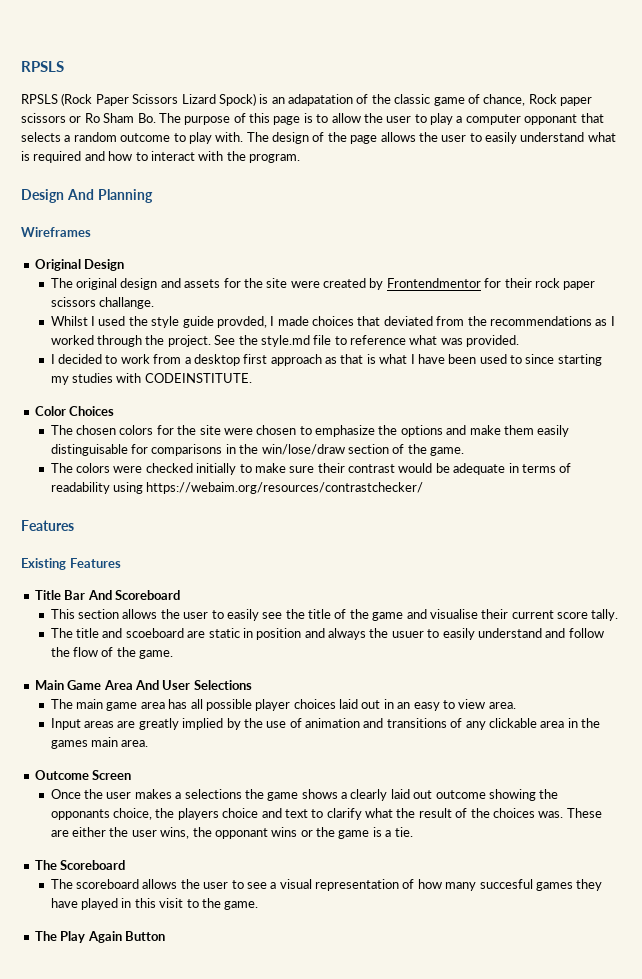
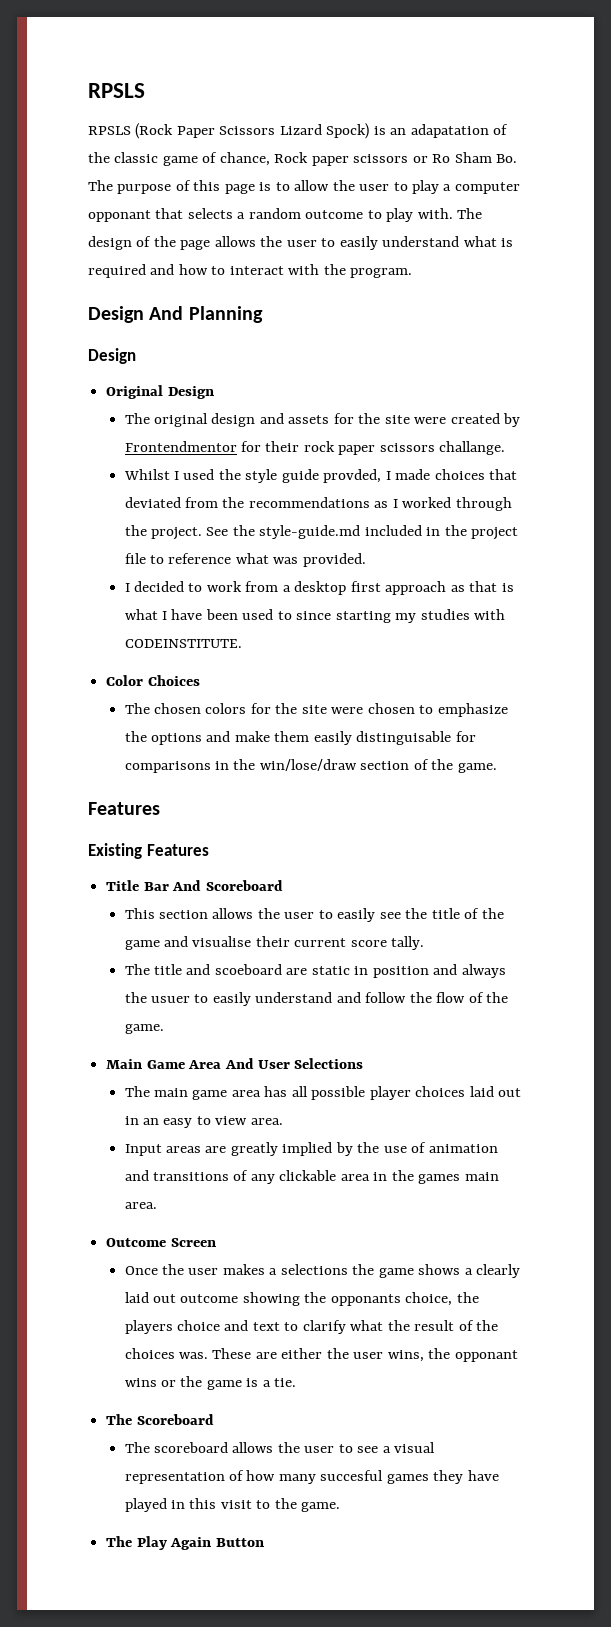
[21,227,91,237] Wireframes -> [88,348,136,364] Design
[260,335,310,347] style.md -> [259,525,519,540] style-guide.md included in the project
[50,463,572,475] [50,482,424,494] // The colors were checked initially to make sure their contrast would be adequate in terms of readability using https://webaim.org/resources/contrastchecker/ -> (497, 768) none

